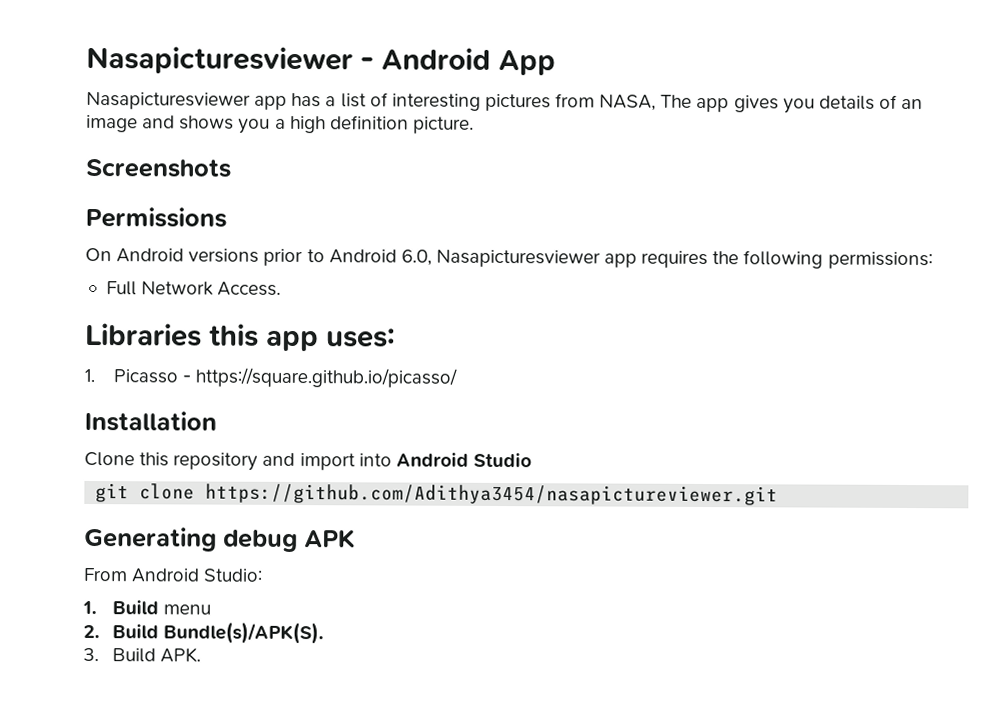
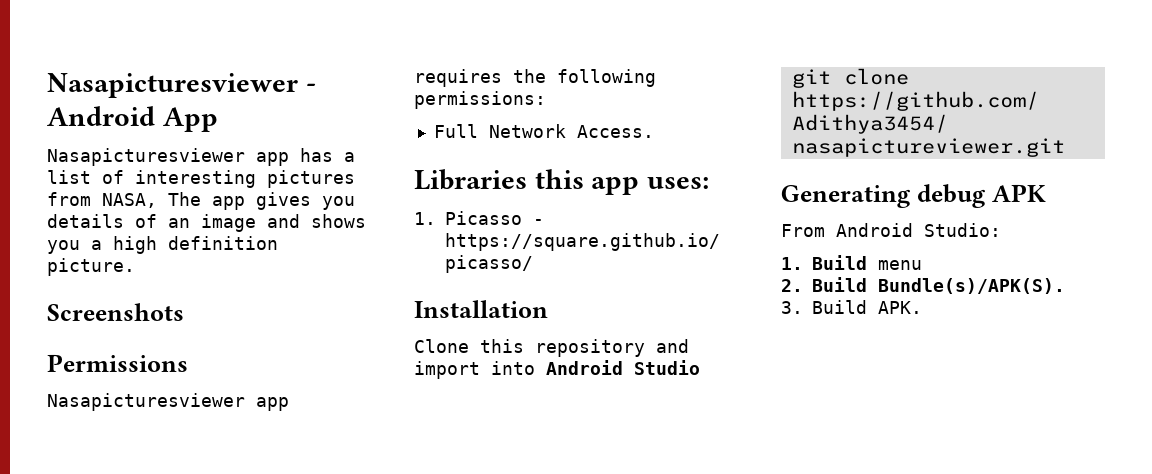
[85,247,432,267] On Android versions prior to Android 6.0, -> (188, 363) none

